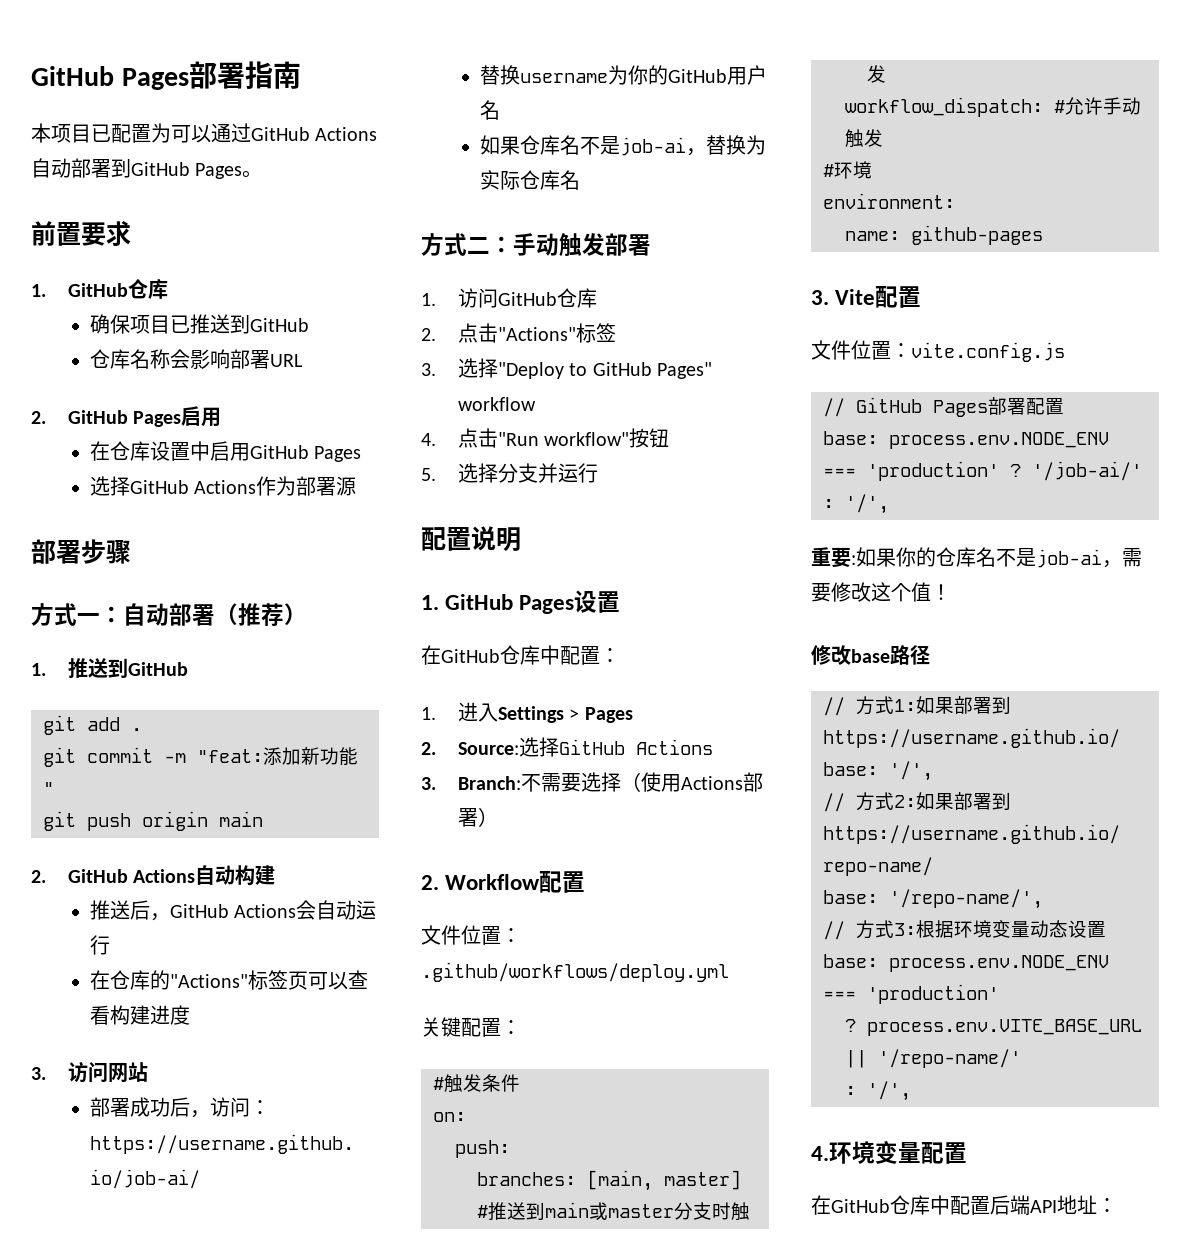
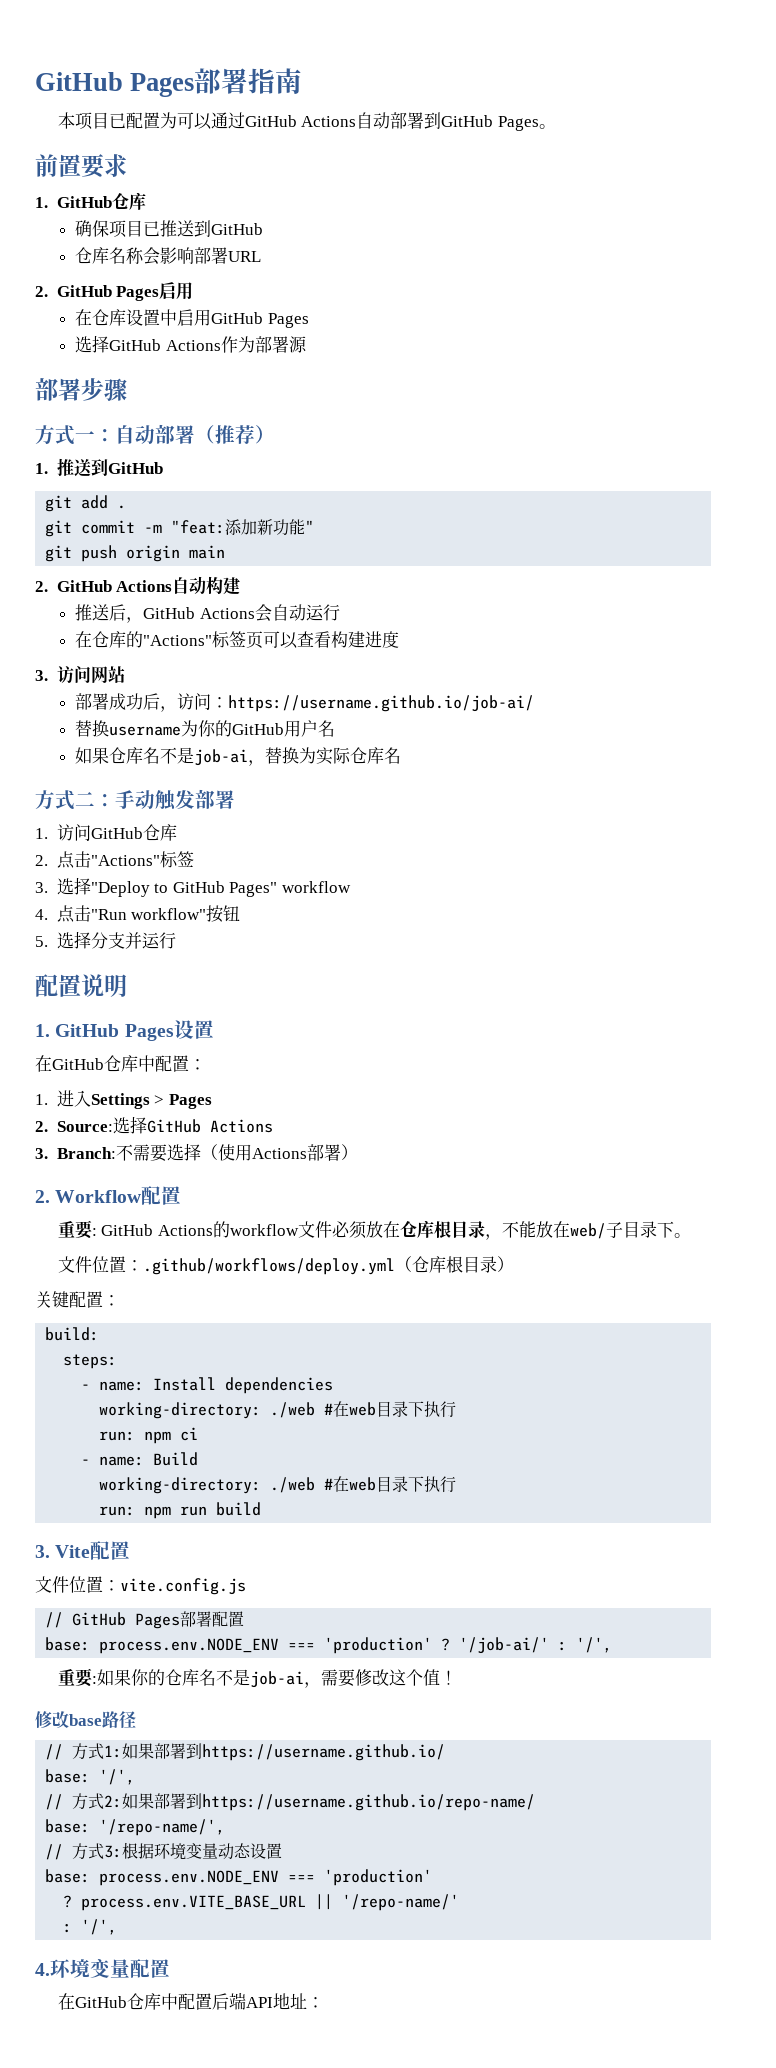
(586, 882) none -> [57,1220,691,1240] // 重要: GitHub Actions的workflow文件必须放在仓库根目录，不能放在web/子目录下。
(729, 972) none -> [394,1256,514,1273] （仓库根目录）
[433,1074,520,1093] [433,1112,466,1122] [455,1140,510,1158] [477,1170,741,1191] [477,1202,750,1221] [867,65,886,83] [845,97,1141,117] [845,129,883,148] [823,161,872,179] [823,193,955,209] [845,225,1043,245] #触发条件 // on: // push: // branches: [main, master] #推送到main或master分支时触发 // workflow_dispatch: #允许手动触发 // #环境 // environment: // name: github-pages -> [45,1327,100,1341] [63,1354,118,1369] [81,1377,334,1394] [99,1401,457,1419] [99,1427,199,1444] [81,1452,199,1466] [99,1476,457,1494] [99,1502,262,1519] build: // steps: // - name: Install dependencies // working-directory: ./web #在web目录下执行 // run: npm ci // - name: Build // working-directory: ./web #在web目录下执行 // run: npm run build

